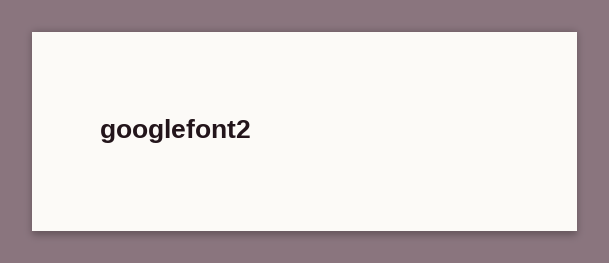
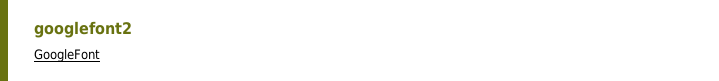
(251, 131) none -> [34,49,100,62] // GoogleFont

